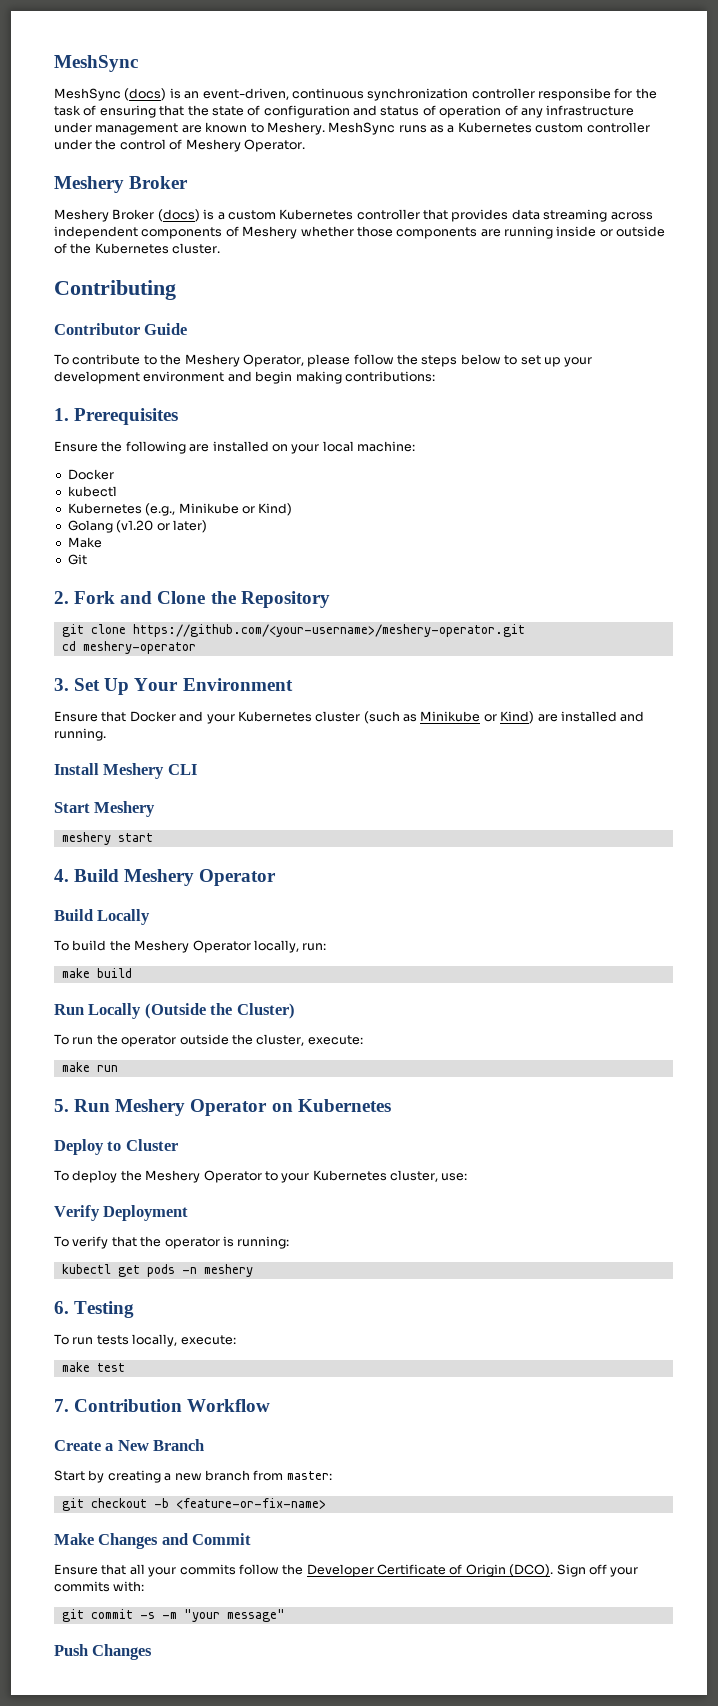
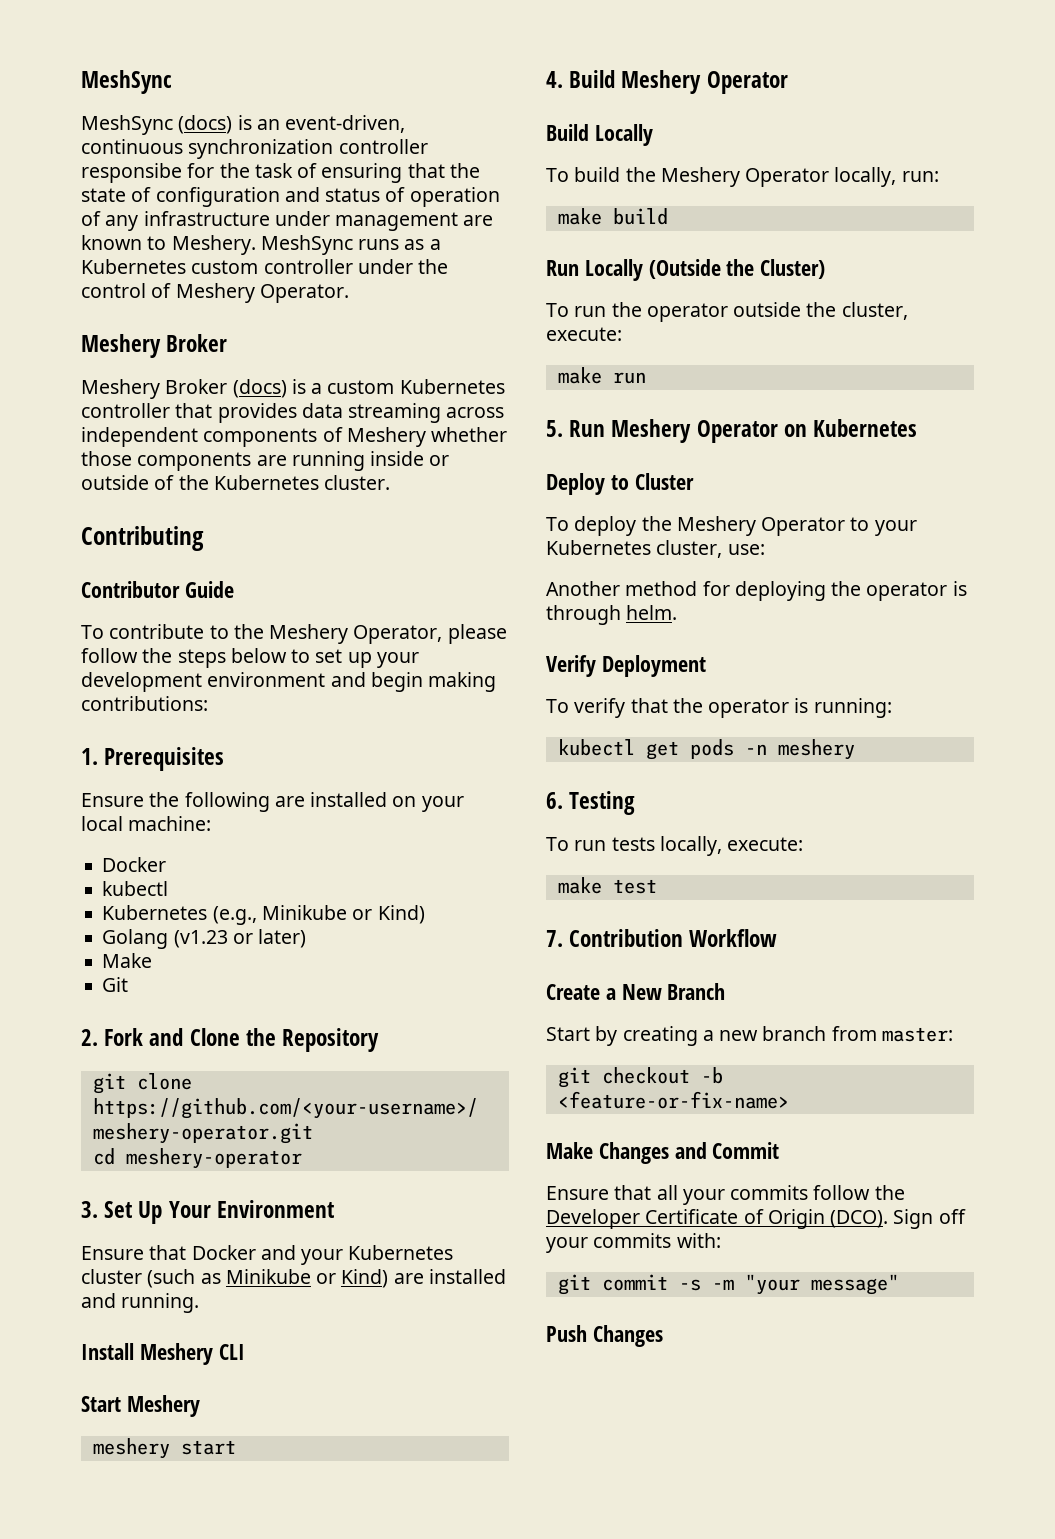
[116,520,154,533] (v1.20 -> [173,930,228,948] (v1.23
(468, 1177) none -> [546,581,967,601] [546,605,678,625] // Another method for deploying the operator is through helm.

